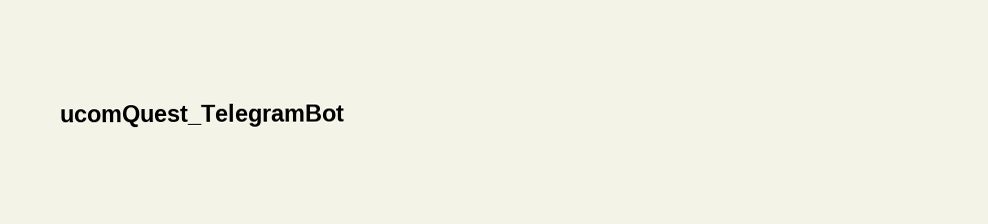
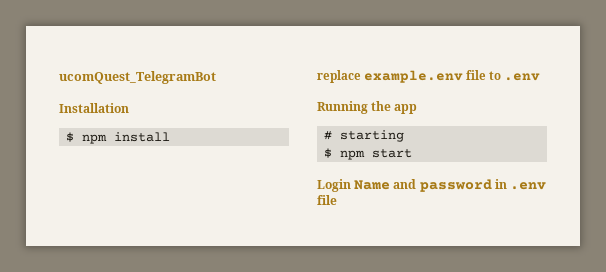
(345, 115) none -> [59,103,129,113] [65,132,170,144] [317,70,541,83] [317,101,418,114] [323,130,404,142] [323,148,412,160] [317,179,547,192] [317,195,337,205] // Installation // $ npm install // replace example.env file to .env // Running the app // # starting // $ npm start // Login Name and password in .env file

